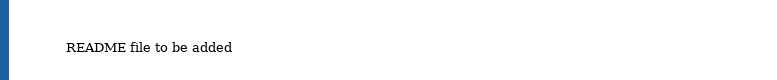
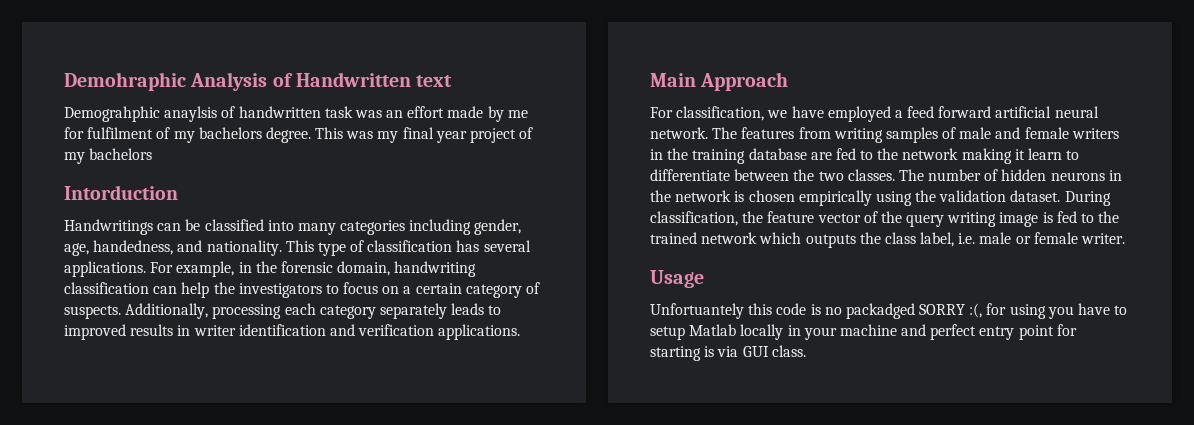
[66,42,232,52] README file to be added -> [64,72,453,91] [64,106,528,122] [64,127,534,143] [64,148,153,164] [64,185,178,200] [64,219,522,235] [64,240,531,256] [64,261,477,277] [64,282,541,298] [64,303,502,319] [64,324,521,340] [650,72,789,91] [650,106,1099,122] [650,127,1119,143] [650,148,1080,164] [650,169,1122,181] [650,190,1111,206] [650,211,1120,227] [650,232,1126,248] [650,270,704,288] [650,303,1128,319] [650,324,1077,340] [650,345,806,361] Demohraphic Analysis of Handwritten text // Demograhphic anaylsis of handwritten task was an effort made by me for fulfilment of my bachelors degree. This was my final year project of my bachelors // Intorduction // Handwritings can be classified into many categories including gender, age, handedness, and nationality. This type of classification has several applications. For example, in the forensic domain, handwriting classification can help the investigators to focus on a certain category of suspects. Additionally, processing each category separately leads to improved results in writer identification and verification applications. // Main Approach // For classification, we have employed a feed forward artificial neural network. The features from writing samples of male and female writers in the training database are fed to the network making it learn to differentiate between the two classes. The number of hidden neurons in the network is chosen empirically using the validation dataset. During classification, the feature vector of the query writing image is fed to the trained network which outputs the class label, i.e. male or female writer. // Usage // Unfortuantely this code is no packadged SORRY :(, for using you have to setup Matlab locally in your machine and perfect entry point for starting is via GUI class.

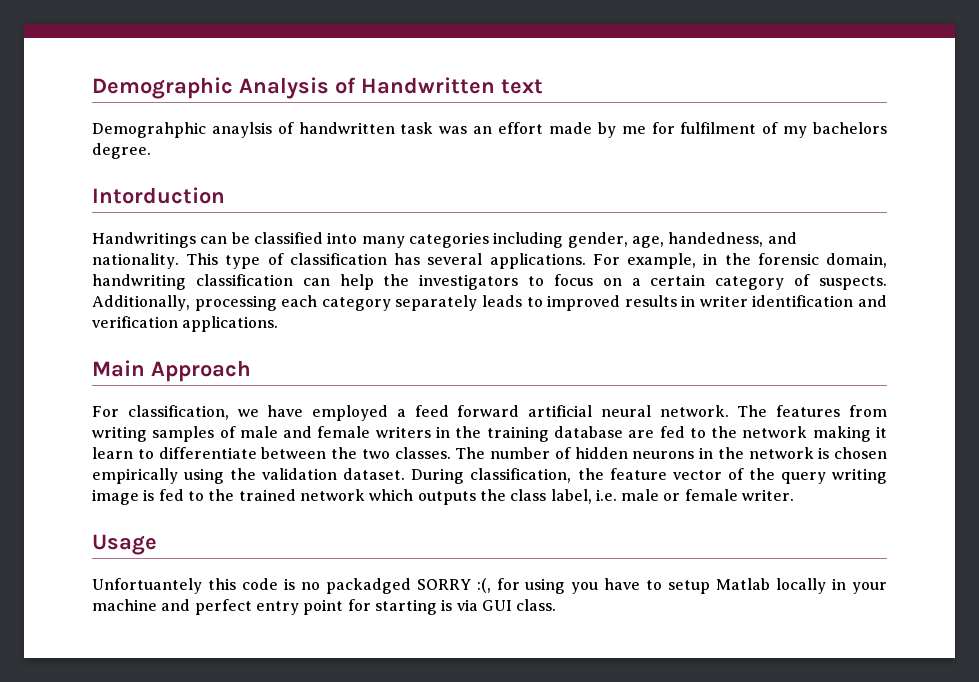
[64,72,186,91] Demohraphic -> [92,77,233,99] Demographic
[315,127,534,143] [64,148,153,164] This was my final year project of my bachelors -> (151, 151) none

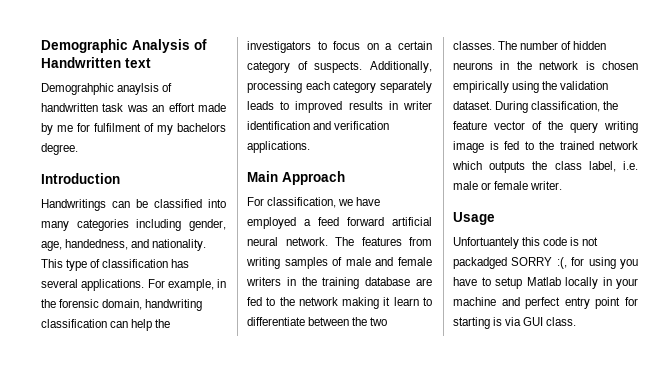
[92,187,225,204] Intorduction -> [41,173,120,184] Introduction
[300,582,320,590] no -> [582,237,599,246] not

